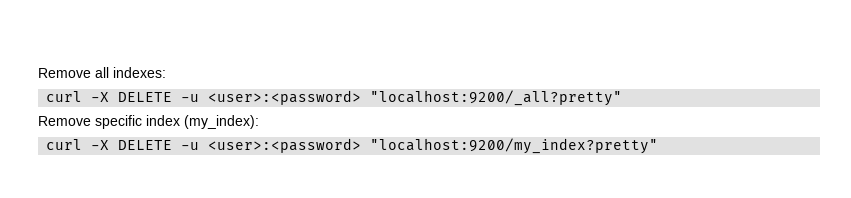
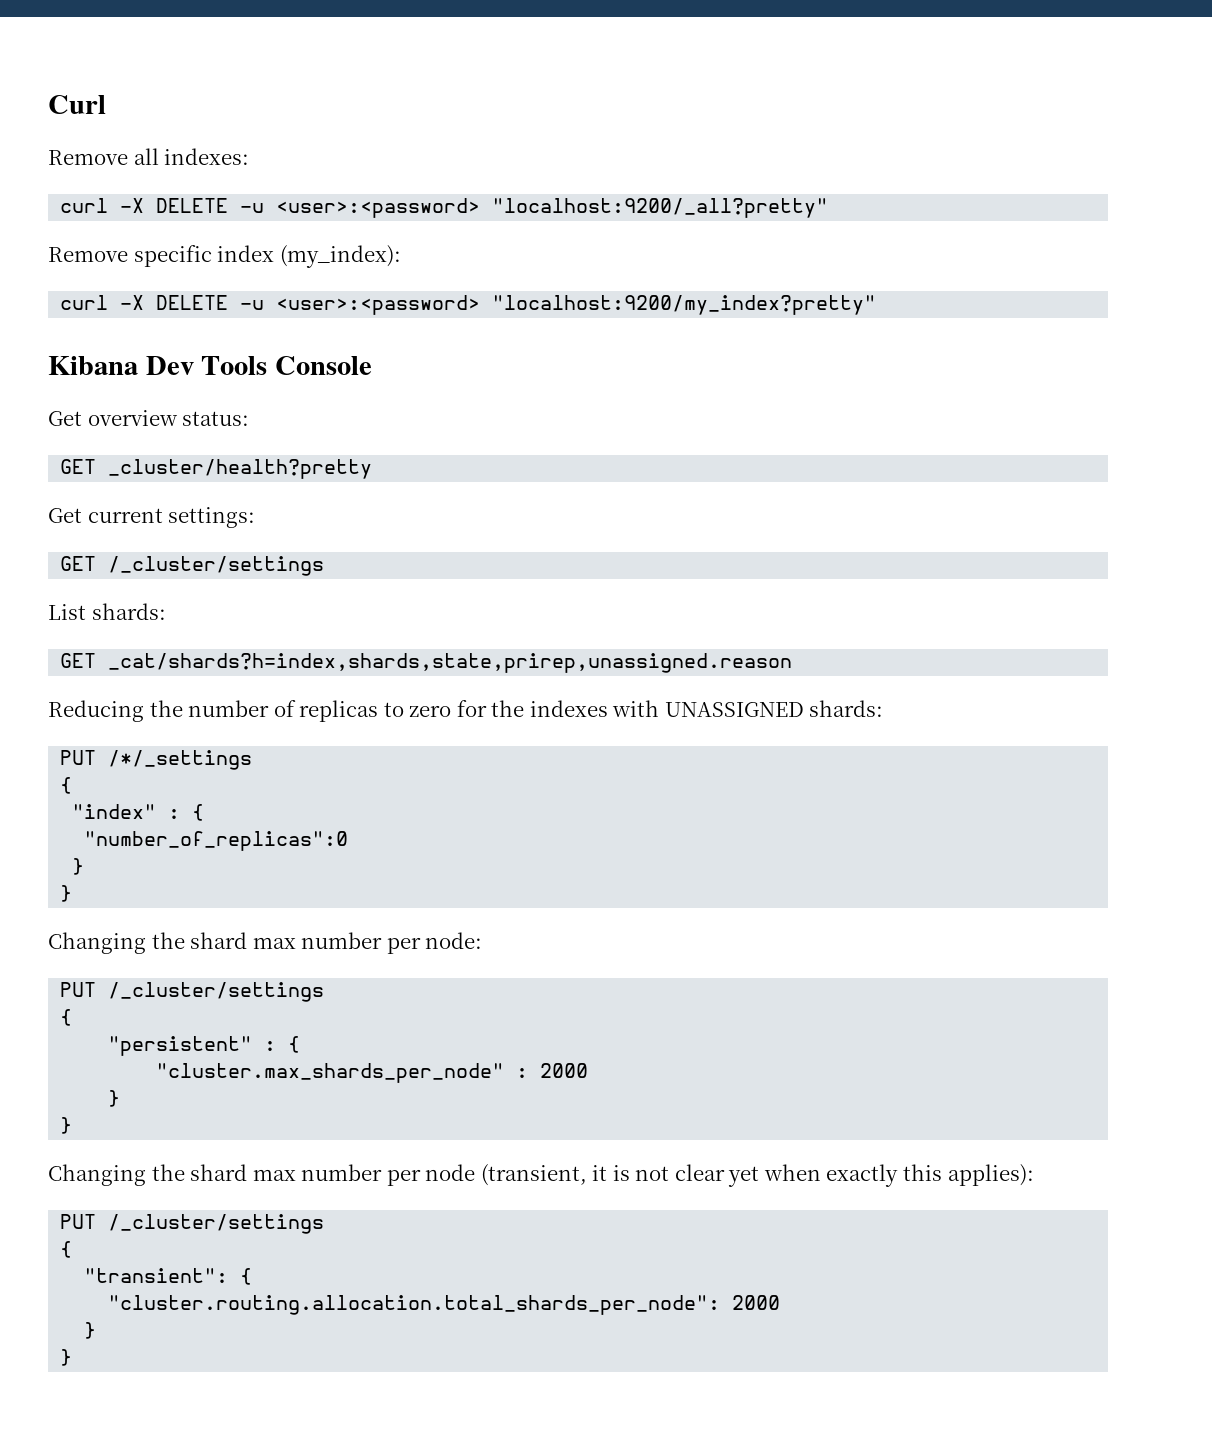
(38, 73) none -> [48,95,106,114] Curl //
(659, 146) none -> [48,356,373,375] [48,410,250,426] [60,459,373,479] [48,507,256,528] [60,556,325,576] [48,603,166,620] [60,653,793,673] [48,700,884,722] [60,750,253,770] [60,777,73,794] [72,804,205,821] [84,831,349,851] [72,858,85,875] [60,885,73,902] [48,932,483,954] [60,982,325,1002] [60,1009,73,1026] [108,1036,301,1056] [156,1063,589,1083] [108,1090,121,1107] [60,1117,73,1134] [48,1164,1034,1187] [60,1214,325,1234] [60,1241,73,1258] [84,1268,253,1285] [108,1295,781,1315] [84,1322,97,1339] [60,1349,73,1366] // Kibana Dev Tools Console // Get overview status: // GET _cluster/health?pretty // Get current settings: // GET /_cluster/settings // List shards: // GET _cat/shards?h=index,shards,state,prirep,unassigned.reason // Reducing the number of replicas to zero for the indexes with UNASSIGNED shards: // PUT /*/_settings // { // "index" : { // "number_of_replicas":0 // } // } // Changing the shard max number per node: // PUT /_cluster/settings // { // "persistent" : { // "cluster.max_shards_per_node" : 2000 // } // } // Changing the shard max number per node (transient, it is not clear yet when exactly this applies): // PUT /_cluster/settings // { // "transient": { // "cluster.routing.allocation.total_shards_per_node": 2000 // } // }

